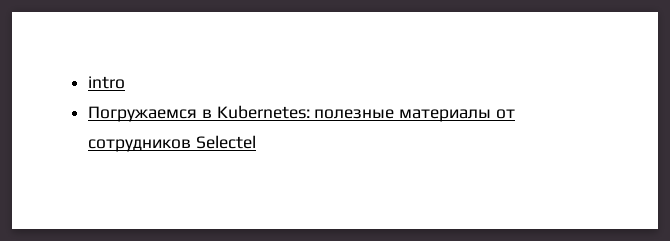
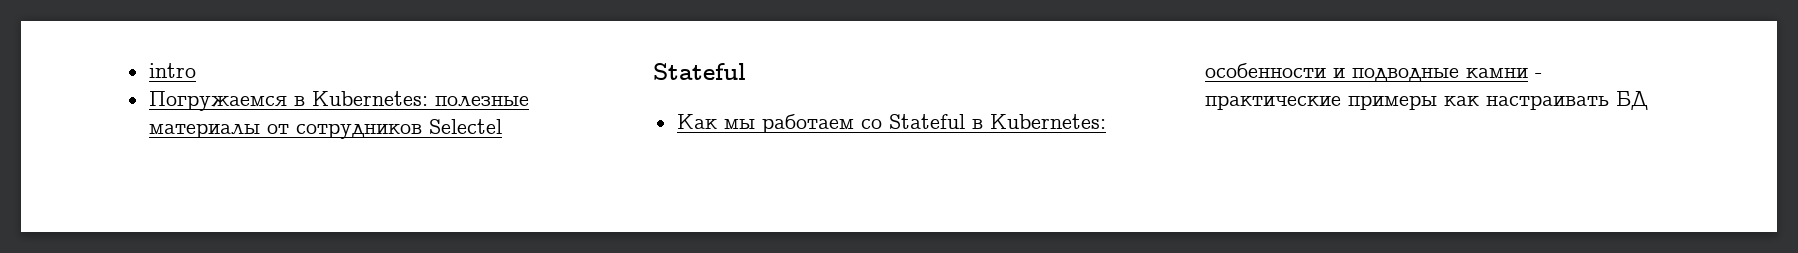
(256, 142) none -> [653,63,746,80] [676,114,1106,133] [1204,63,1542,82] [1204,91,1648,110] // Stateful // Как мы работаем со Stateful в Kubernetes: особенности и подводные камни - практические примеры как настраивать БД

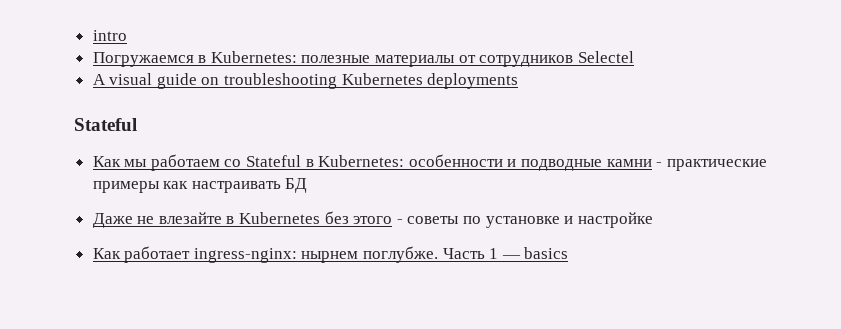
(502, 126) none -> [92,73,519,89] // A visual guide on troubleshooting Kubernetes deployments
(1648, 100) none -> [92,211,653,228] [92,246,569,263] // Даже не влезайте в Kubernetes без этого - советы по установке и настройке // Как работает ingress-nginx: нырнем поглубже. Часть 1 — basics

